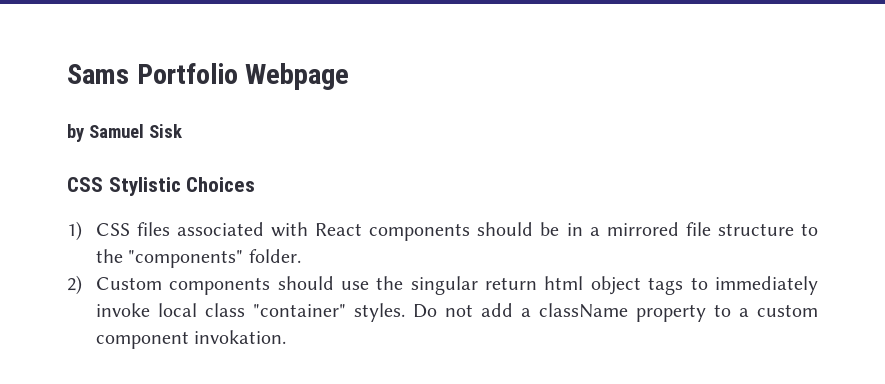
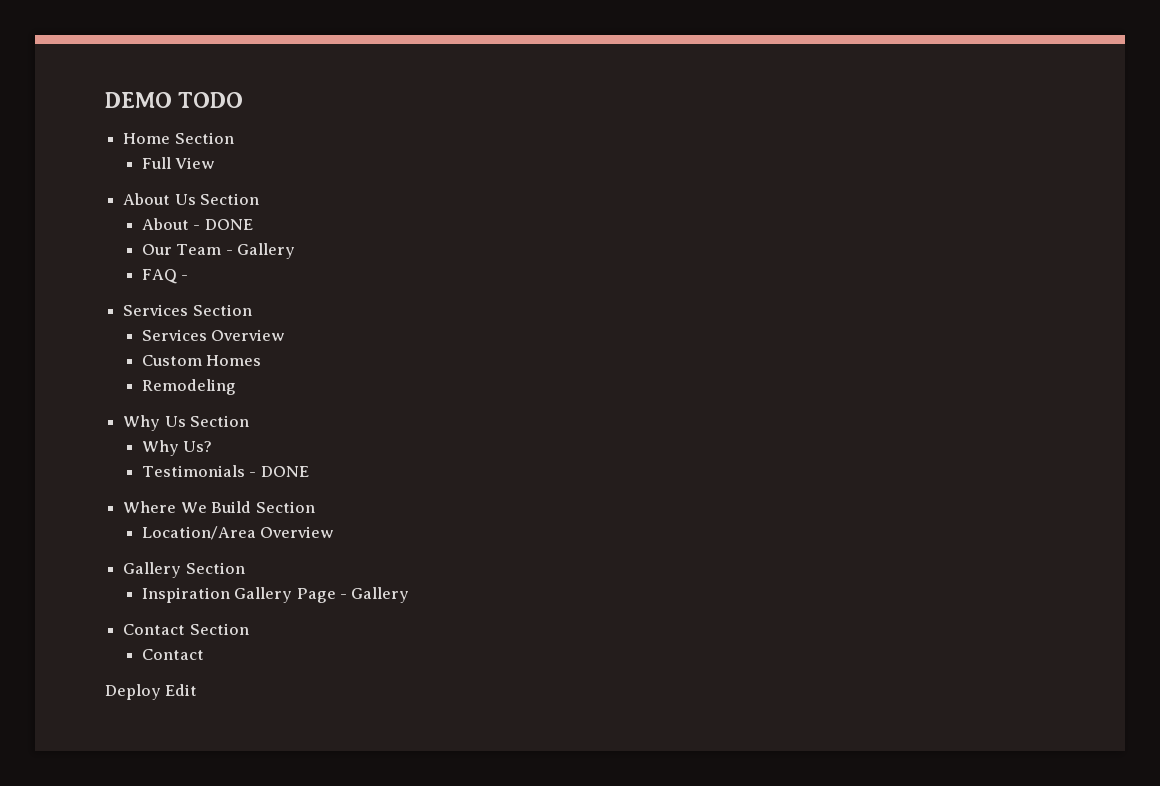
[67,63,350,90] [67,124,182,142] [67,177,256,196] [67,221,818,241] [95,249,301,268] [67,275,819,295] [95,303,818,322] [95,330,287,349] Sams Portfolio Webpage // by Samuel Sisk // CSS Stylistic Choices // 1) CSS files associated with React components should be in a mirrored file structure to the "components" folder. // 2) Custom components should use the singular return html object tags to immediately invoke local class "container" styles. Do not add a className property to a custom component invokation. -> [105,92,243,108] [123,132,234,144] [141,157,216,169] [123,193,260,205] [141,218,253,230] [141,243,296,259] [141,269,189,284] [123,304,252,316] [141,329,286,341] [141,355,262,366] [141,379,236,395] [123,415,250,431] [141,440,213,456] [141,465,309,477] [123,501,315,513] [141,526,335,540] [123,562,245,578] [141,587,410,603] [123,623,249,635] [141,649,204,660] [105,684,198,700] DEMO TODO // Home Section // Full View // About Us Section // About - DONE // Our Team - Gallery // FAQ - // Services Section // Services Overview // Custom Homes // Remodeling // Why Us Section // Why Us? // Testimonials - DONE // Where We Build Section // Location/Area Overview // Gallery Section // Inspiration Gallery Page - Gallery // Contact Section // Contact // Deploy Edit

